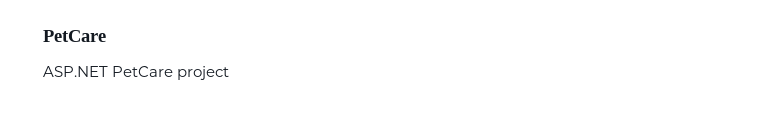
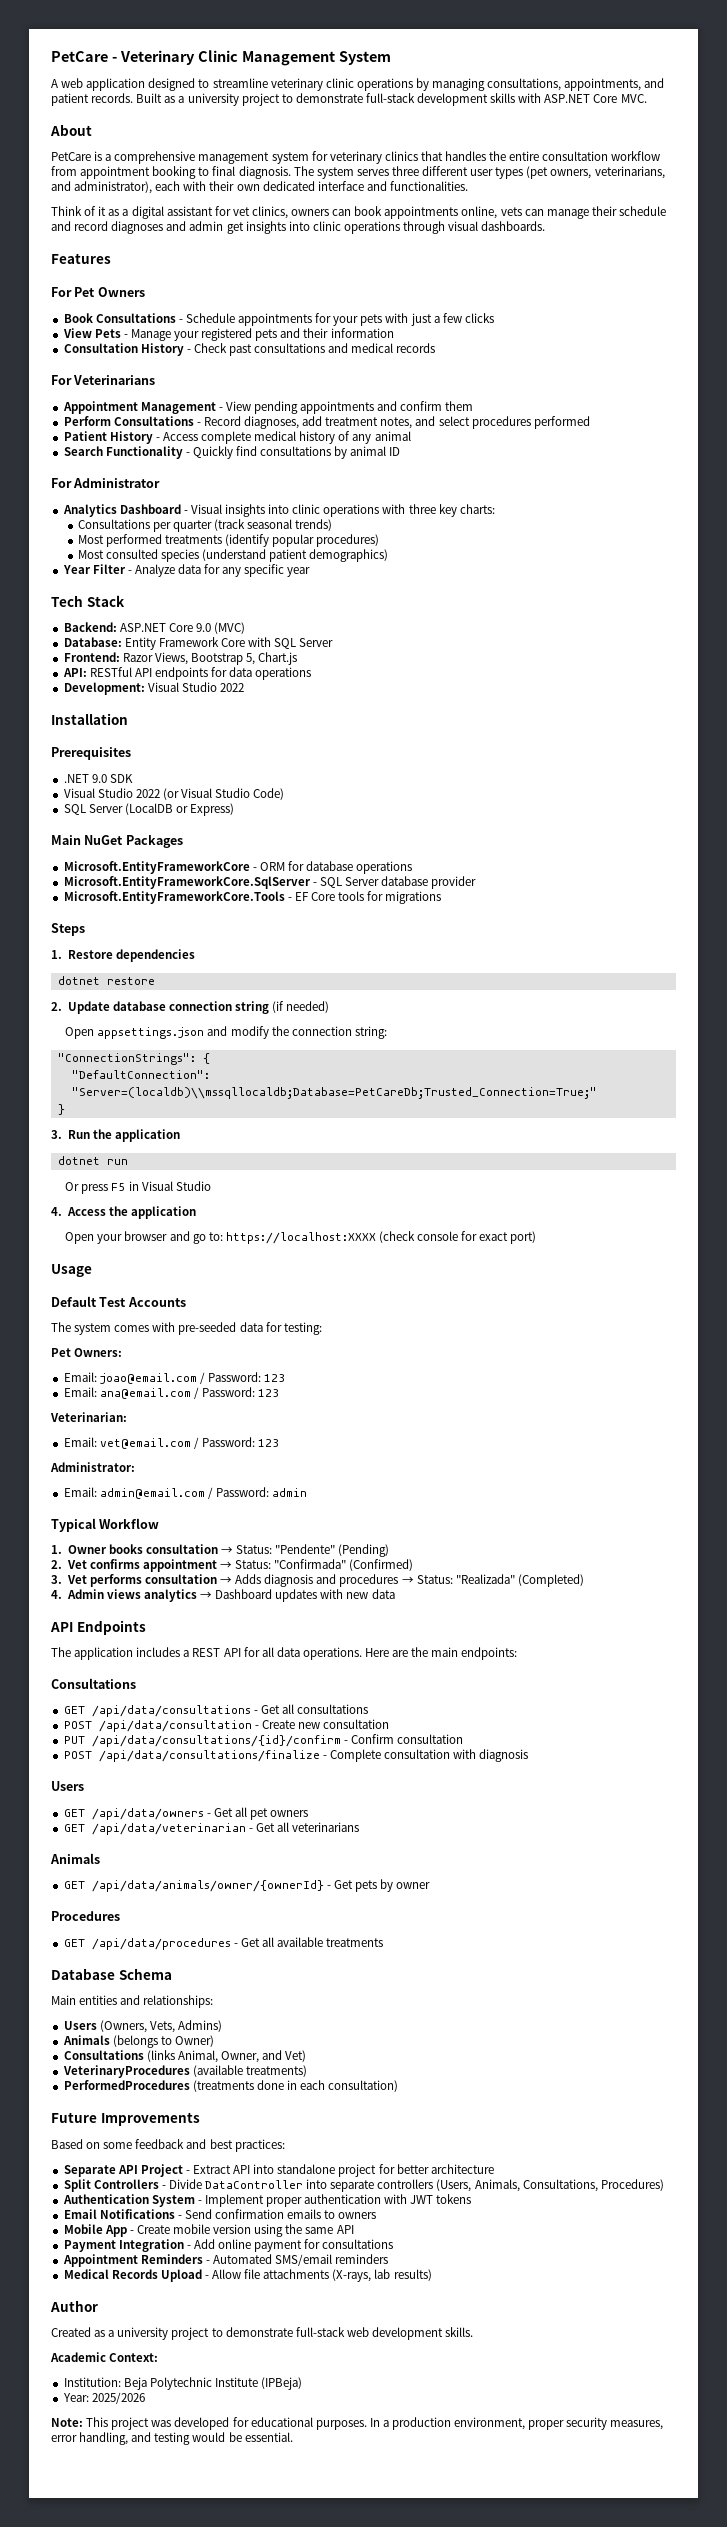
[43,30,106,42] [43,66,230,80] PetCare // ASP.NET PetCare project -> [51,50,391,66] [51,78,665,91] [51,93,647,106] [50,124,92,136] [51,151,661,164] [51,166,665,179] [51,181,468,194] [51,206,666,219] [51,221,546,234] [51,253,111,264] [51,287,145,297] [63,313,494,326] [62,328,394,341] [63,343,436,356] [51,375,156,385] [62,401,474,414] [63,416,590,429] [63,431,411,444] [63,446,401,459] [51,478,161,488] [62,504,495,517] [77,519,333,532] [77,534,380,547] [77,549,389,562] [62,564,311,577] [51,595,125,607] [63,622,246,634] [63,637,334,650] [63,652,298,665] [62,667,312,680] [63,682,244,695] [51,713,128,725] [51,747,131,760] [63,774,133,783] [63,788,285,800] [63,803,235,816] [51,835,183,848] [63,861,413,874] [63,876,477,889] [63,891,442,904] [51,923,85,936] [51,949,195,962] [57,976,155,985] [51,1001,330,1014] [65,1026,387,1039] [57,1053,210,1065] [71,1070,210,1079] [71,1087,597,1099] [57,1104,65,1115] [51,1129,180,1142] [57,1156,128,1165] [65,1181,211,1194] [51,1206,196,1219] [65,1231,537,1244] [51,1264,92,1277] [51,1296,186,1307] [51,1322,322,1335] [51,1348,123,1357] [63,1372,286,1384] [63,1387,280,1399] [50,1412,127,1422] [63,1437,280,1449] [50,1462,135,1472] [63,1487,308,1499] [51,1518,160,1532] [51,1544,390,1557] [51,1559,414,1572] [51,1574,584,1587] [51,1589,395,1602] [50,1620,146,1635] [51,1647,518,1660] [51,1678,136,1689] [63,1704,369,1717] [63,1719,390,1732] [63,1734,463,1747] [63,1749,529,1762] [51,1781,84,1791] [63,1807,309,1820] [63,1822,360,1835] [50,1853,100,1864] [63,1879,431,1892] [51,1911,120,1921] [63,1937,384,1950] [51,1968,172,1980] [51,1995,214,2008] [63,2020,222,2033] [62,2035,214,2048] [63,2050,307,2063] [62,2065,307,2078] [63,2080,399,2092] [51,2112,200,2126] [51,2139,285,2152] [63,2164,494,2177] [63,2179,664,2192] [62,2194,472,2207] [63,2209,377,2219] [63,2224,354,2237] [63,2239,394,2252] [62,2254,389,2267] [63,2269,432,2282] [50,2300,98,2312] [51,2327,474,2340] [50,2352,159,2362] [63,2377,303,2390] [62,2392,145,2404] [51,2417,664,2430] [51,2432,293,2445] PetCare - Veterinary Clinic Management System // A web application designed to streamline veterinary clinic operations by managing consultations, appointments, and patient records. Built as a university project to demonstrate full-stack development skills with ASP.NET Core MVC. // About // PetCare is a comprehensive management system for veterinary clinics that handles the entire consultation workflow from appointment booking to final diagnosis. The system serves three different user types (pet owners, veterinarians, and administrator), each with their own dedicated interface and functionalities. // Think of it as a digital assistant for vet clinics, owners can book appointments online, vets can manage their schedule and record diagnoses and admin get insights into clinic operations through visual dashboards. // Features // For Pet Owners // Book Consultations - Schedule appointments for your pets with just a few clicks // View Pets - Manage your registered pets and their information // Consultation History - Check past consultations and medical records // For Veterinarians // Appointment Management - View pending appointments and confirm them // Perform Consultations - Record diagnoses, add treatment notes, and select procedures performed // Patient History - Access complete medical history of any animal // Search Functionality - Quickly find consultations by animal ID // For Administrator // Analytics Dashboard - Visual insights into clinic operations with three key charts: // Consultations per quarter (track seasonal trends) // Most performed treatments (identify popular procedures) // Most consulted species (understand patient demographics) // Year Filter - Analyze data for any specific year // Tech Stack // Backend: ASP.NET Core 9.0 (MVC) // Database: Entity Framework Core with SQL Server // Frontend: Razor Views, Bootstrap 5, Chart.js // API: RESTful API endpoints for data operations // Development: Visual Studio 2022 // Installation // Prerequisites // .NET 9.0 SDK // Visual Studio 2022 (or Visual Studio Code) // SQL Server (LocalDB or Express) // Main NuGet Packages // Microsoft.EntityFrameworkCore - ORM for database operations // Microsoft.EntityFrameworkCore.SqlServer - SQL Server database provider // Microsoft.EntityFrameworkCore.Tools - EF Core tools for migrations // Steps // 1. Restore dependencies // dotnet restore // 2. Update database connection string (if needed) // Open appsettings.json and modify the connection string: // "ConnectionStrings": { // "DefaultConnection": "Server=(localdb)\\mssqllocaldb;Database=PetCareDb;Trusted_Connection=True;" // } // 3. Run the application // dotnet run // Or press F5 in Visual Studio // 4. Access the application // Open your browser and go to: https://localhost:XXXX (check console for exact port) // Usage // Default Test Accounts // The system comes with pre-seeded data for testing: // Pet Owners: // Email: joao@email.com / Password: 123 // Email: ana@email.com / Password: 123 // Veterinarian: // Email: vet@email.com / Password: 123 // Administrator: // Email: admin@email.com / Password: admin // Typical Workflow // 1. Owner books consultation → Status: "Pendente" (Pending) // 2. Vet confirms appointment → Status: "Confirmada" (Confirmed) // 3. Vet performs consultation → Adds diagnosis and procedures → Status: "Realizada" (Completed) // 4. Admin views analytics → Dashboard updates with new data // API Endpoints // The application includes a REST API for all data operations. Here are the main endpoints: // Consultations // GET /api/data/consultations - Get all consultations // POST /api/data/consultation - Create new consultation // PUT /api/data/consultations/{id}/confirm - Confirm consultation // POST /api/data/consultations/finalize - Complete consultation with diagnosis // Users // GET /api/data/owners - Get all pet owners // GET /api/data/veterinarian - Get all veterinarians // Animals // GET /api/data/animals/owner/{ownerId} - Get pets by owner // Procedures // GET /api/data/procedures - Get all available treatments // Database Schema // Main entities and relationships: // Users (Owners, Vets, Admins) // Animals (belongs to Owner) // Consultations (links Animal, Owner, and Vet) // VeterinaryProcedures (available treatments) // PerformedProcedures (treatments done in each consultation) // Future Improvements // Based on some feedback and best practices: // Separate API Project - Extract API into standalone project for better architecture // Split Controllers - Divide DataController into separate controllers (Users, Animals, Consultations, Procedures) // Authentication System - Implement proper authentication with JWT tokens // Email Notifications - Send confirmation emails to owners // Mobile App - Create mobile version using the same API // Payment Integration - Add online payment for consultations // Appointment Reminders - Automated SMS/email reminders // Medical Records Upload - Allow file attachments (X-rays, lab results) // Author // Created as a university project to demonstrate full-stack web development skills. // Academic Context: // Institution: Beja Polytechnic Institute (IPBeja) // Year: 2025/2026 // Note: This project was developed for educational purposes. In a production environment, proper security measures, error handling, and testing would be essential.

